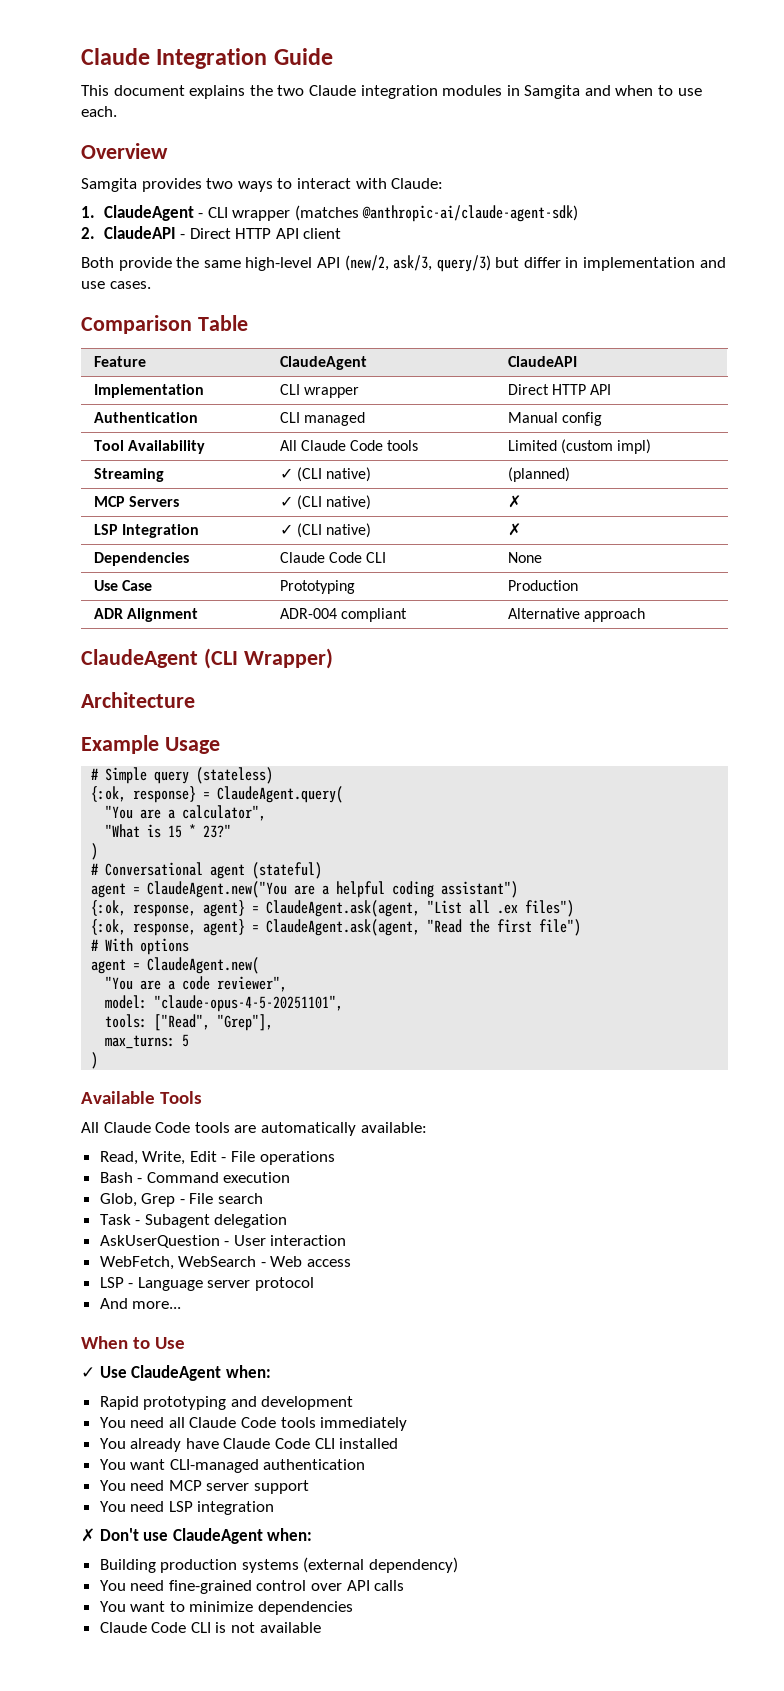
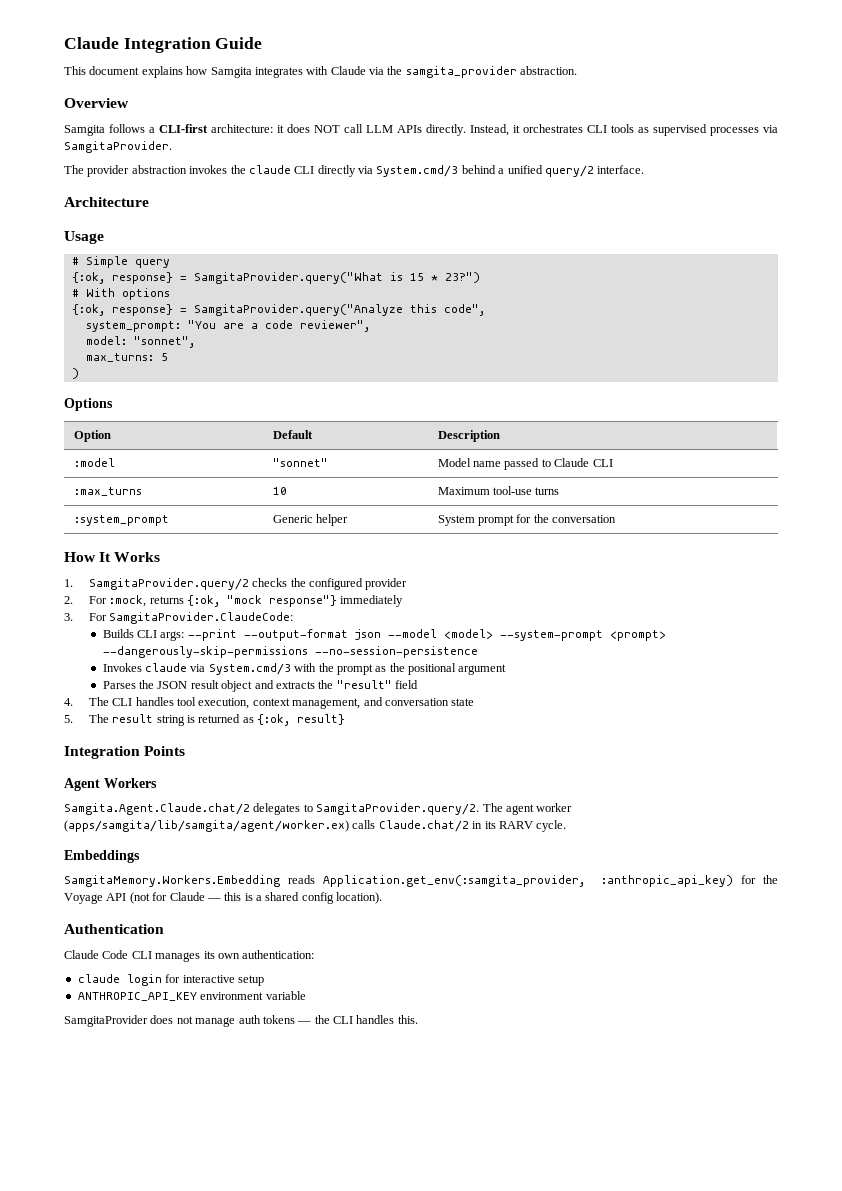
[249,85,702,99] [81,106,117,117] [81,143,168,159] [81,178,444,192] [81,205,579,222] [81,226,342,239] [81,255,726,272] [81,281,151,289] [81,315,248,334] [93,356,146,367] [279,356,367,370] [507,356,577,367] [93,384,204,398] [279,384,359,398] [507,384,611,395] [93,412,198,423] [279,412,365,426] [507,412,602,426] [93,440,205,454] [279,440,419,451] [507,439,651,454] [93,468,164,482] [279,467,371,482] [507,467,570,482] [93,496,179,507] [279,495,371,510] [507,495,521,508] [93,524,199,538] [279,523,371,538] [507,523,521,536] [93,552,189,566] [279,552,386,563] [507,552,542,563] [93,580,152,591] [279,580,355,594] [507,580,578,591] [93,608,198,622] [279,608,407,622] [507,608,645,622] [81,648,333,669] the two Claude integration modules in Samgita and when to use each. // Overview // Samgita provides two ways to interact with Claude: // 1. ClaudeAgent - CLI wrapper (matches @anthropic-ai/claude-agent-sdk) // 2. ClaudeAPI - Direct HTTP API client // Both provide the same high-level API (new/2, ask/3, query/3) but differ in implementation and use cases. // Comparison Table // Feature | ClaudeAgent | ClaudeAPI // Implementation | CLI wrapper | Direct HTTP API // Authentication | CLI managed | Manual config // Tool Availability | All Claude Code tools | Limited (custom impl) // Streaming | ✓ (CLI native) | (planned) // MCP Servers | ✓ (CLI native) | ✗ // LSP Integration | ✓ (CLI native) | ✗ // Dependencies | Claude Code CLI | None // Use Case | Prototyping | Production // ADR Alignment | ADR-004 compliant | Alternative approach // ClaudeAgent (CLI Wrapper) -> [186,66,578,78] [64,98,129,108] [64,124,778,136] [64,141,172,153] [64,165,645,177] how Samgita integrates with Claude via the samgita_provider abstraction. // Overview // Samgita follows a CLI-first architecture: it does NOT call LLM APIs directly. Instead, it orchestrates CLI tools as supervised processes via SamgitaProvider. // The provider abstraction invokes the claude CLI directly via System.cmd/3 behind a unified query/2 interface.
[81,735,159,754] Example -> (149, 202) none
[196,767,274,784] [91,786,344,803] [105,805,267,821] [105,824,232,838] [91,843,99,860] [91,862,323,879] [91,881,519,898] [91,900,575,917] [91,919,582,936] [91,938,190,955] [91,957,260,974] (stateless) // {:ok, response} = ClaudeAgent.query( // "You are a calculator", // "What is 15 * 23?" // ) // # Conversational agent (stateful) // agent = ClaudeAgent.new("You are a helpful coding assistant") // {:ok, response, agent} = ClaudeAgent.ask(agent, "List all .ex files") // {:ok, response, agent} = ClaudeAgent.ask(agent, "Read the first file") // # With options // agent = ClaudeAgent.new( // -> [71,272,480,284] [71,288,170,300] [71,304,485,316] [85,321,181,332] // {:ok, response} = SamgitaProvider.query("What is 15 * 23?") // # With options // {:ok, response} = SamgitaProvider.query("Analyze this code", // system_prompt:
[154,995,344,1012] [105,1014,274,1031] "claude-opus-4-5-20251101", // tools: ["Read", "Grep"], -> [133,336,195,348] "sonnet",
[81,1091,203,1104] [81,1122,427,1136] [99,1151,335,1165] [99,1172,291,1183] [99,1193,264,1207] [99,1214,288,1228] [99,1235,347,1248] [99,1256,352,1270] [99,1277,315,1291] [99,1298,182,1309] [81,1336,186,1349] [81,1365,271,1381] [99,1396,354,1410] [99,1417,408,1431] [99,1438,399,1452] [99,1459,366,1473] [99,1480,310,1494] [99,1501,275,1515] [81,1528,313,1544] [99,1557,459,1573] [99,1580,405,1594] [99,1601,354,1615] [99,1622,321,1633] Available Tools // All Claude Code tools are automatically available: // Read, Write, Edit - File operations // Bash - Command execution // Glob, Grep - File search // Task - Subagent delegation // AskUserQuestion - User interaction // WebFetch, WebSearch - Web access // LSP - Language server protocol // And more... // When to Use // ✓ Use ClaudeAgent when: // Rapid prototyping and development // You need all Claude Code tools immediately // You already have Claude Code CLI installed // You want CLI-managed authentication // You need MCP server support // You need LSP integration // ✗ Don't use ClaudeAgent when: // Building production systems (external dependency) // You need fine-grained control over API calls // You want to minimize dependencies // Claude Code CLI is not available -> [64,398,113,411] [73,430,111,442] [272,430,313,439] [437,430,500,442] [73,458,115,467] [272,458,328,467] [437,458,613,470] [73,487,142,496] [272,487,287,495] [437,486,560,495] [73,515,169,526] [272,514,349,526] [437,514,617,526] [64,552,161,562] [64,578,408,590] [64,595,404,607] [64,612,294,624] [102,629,666,641] [102,646,478,658] [102,663,507,675] [102,680,419,692] [64,697,475,709] [64,714,346,726] [64,746,186,759] [64,778,157,791] [64,803,573,815] [64,820,567,832] [64,850,140,863] [64,875,778,887] [64,892,383,904] [64,924,164,934] [64,950,315,962] [77,974,264,986] [77,991,306,1001] [64,1015,418,1027] Options // Option | Default | Description // :model | "sonnet" | Model name passed to Claude CLI // :max_turns | 10 | Maximum tool-use turns // :system_prompt | Generic helper | System prompt for the conversation // How It Works // 1. SamgitaProvider.query/2 checks the configured provider // 2. For :mock, returns {:ok, "mock response"} immediately // 3. For SamgitaProvider.ClaudeCode: // Builds CLI args: --print --output-format json --model <model> --system-prompt <prompt> --dangerously-skip-permissions --no-session-persistence // Invokes claude via System.cmd/3 with the prompt as the positional argument // Parses the JSON result object and extracts the "result" field // 4. The CLI handles tool execution, context management, and conversation state // 5. The result string is returned as {:ok, result} // Integration Points // Agent Workers // Samgita.Agent.Claude.chat/2 delegates to SamgitaProvider.query/2. The agent worker (apps/samgita/lib/samgita/agent/worker.ex) calls Claude.chat/2 in its RARV cycle. // Embeddings // SamgitaMemory.Workers.Embedding reads Application.get_env(:samgita_provider, :anthropic_api_key) for the Voyage API (not for Claude — this is a shared config location). // Authentication // Claude Code CLI manages its own authentication: // claude login for interactive setup // ANTHROPIC_API_KEY environment variable // SamgitaProvider does not manage auth tokens — the CLI handles this.

